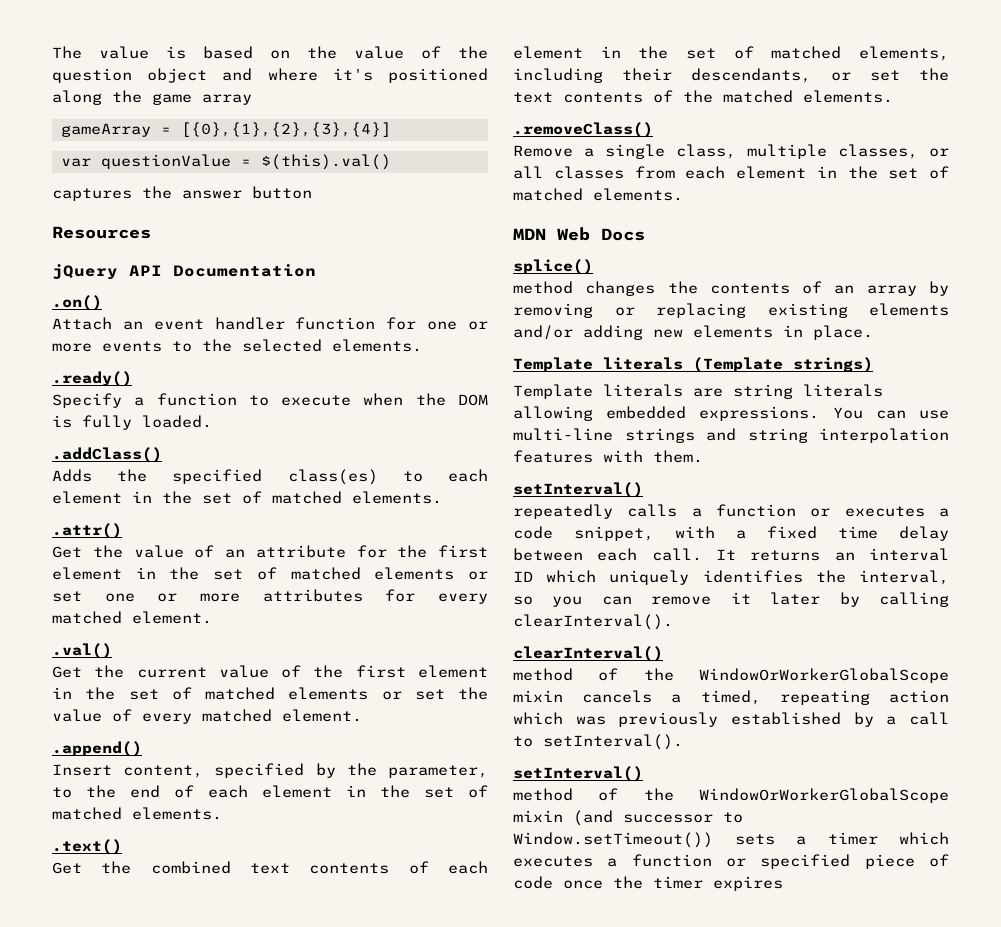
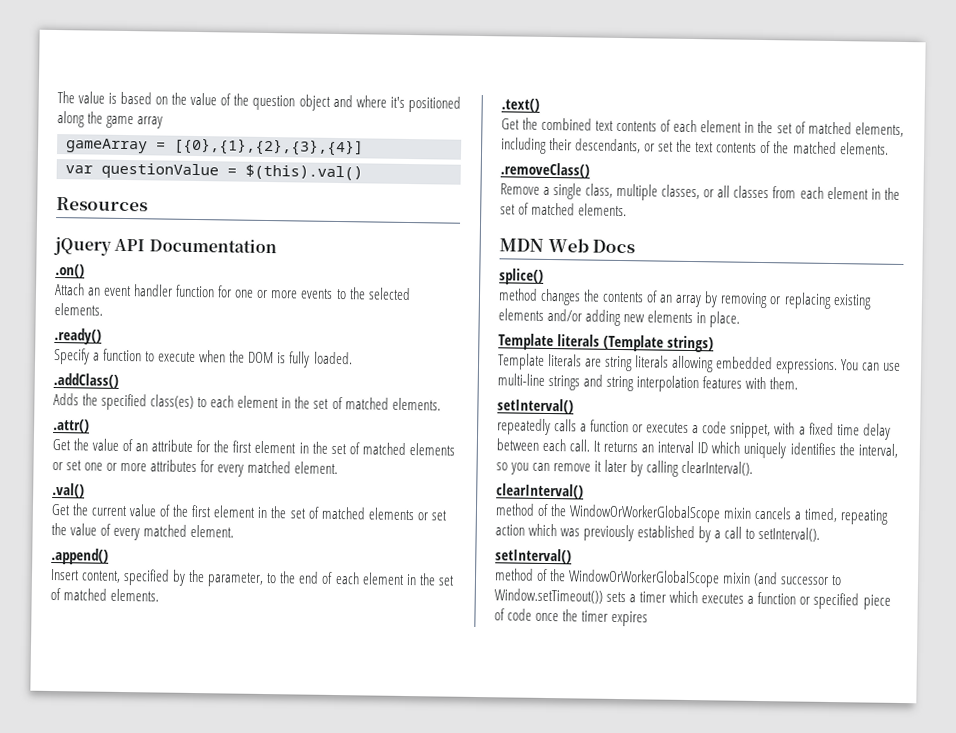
[52,186,312,201] // captures the answer button -> (363, 172) none

